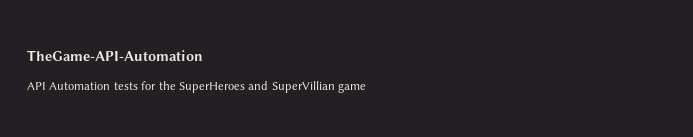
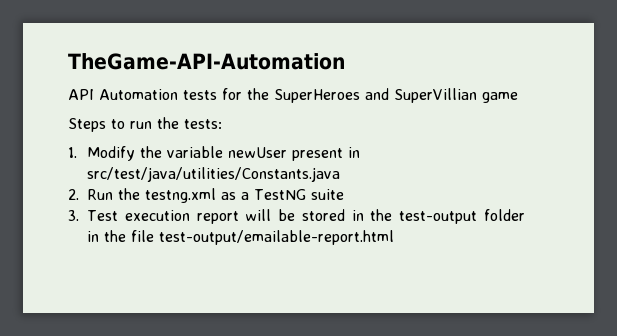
(366, 88) none -> [68,117,222,132] [68,146,360,161] [86,167,340,182] [68,188,344,203] [68,209,526,224] [87,230,394,245] // Steps to run the tests: // 1. Modify the variable newUser present in src/test/java/utilities/Constants.java // 2. Run the testng.xml as a TestNG suite // 3. Test execution report will be stored in the test-output folder in the file test-output/emailable-report.html

